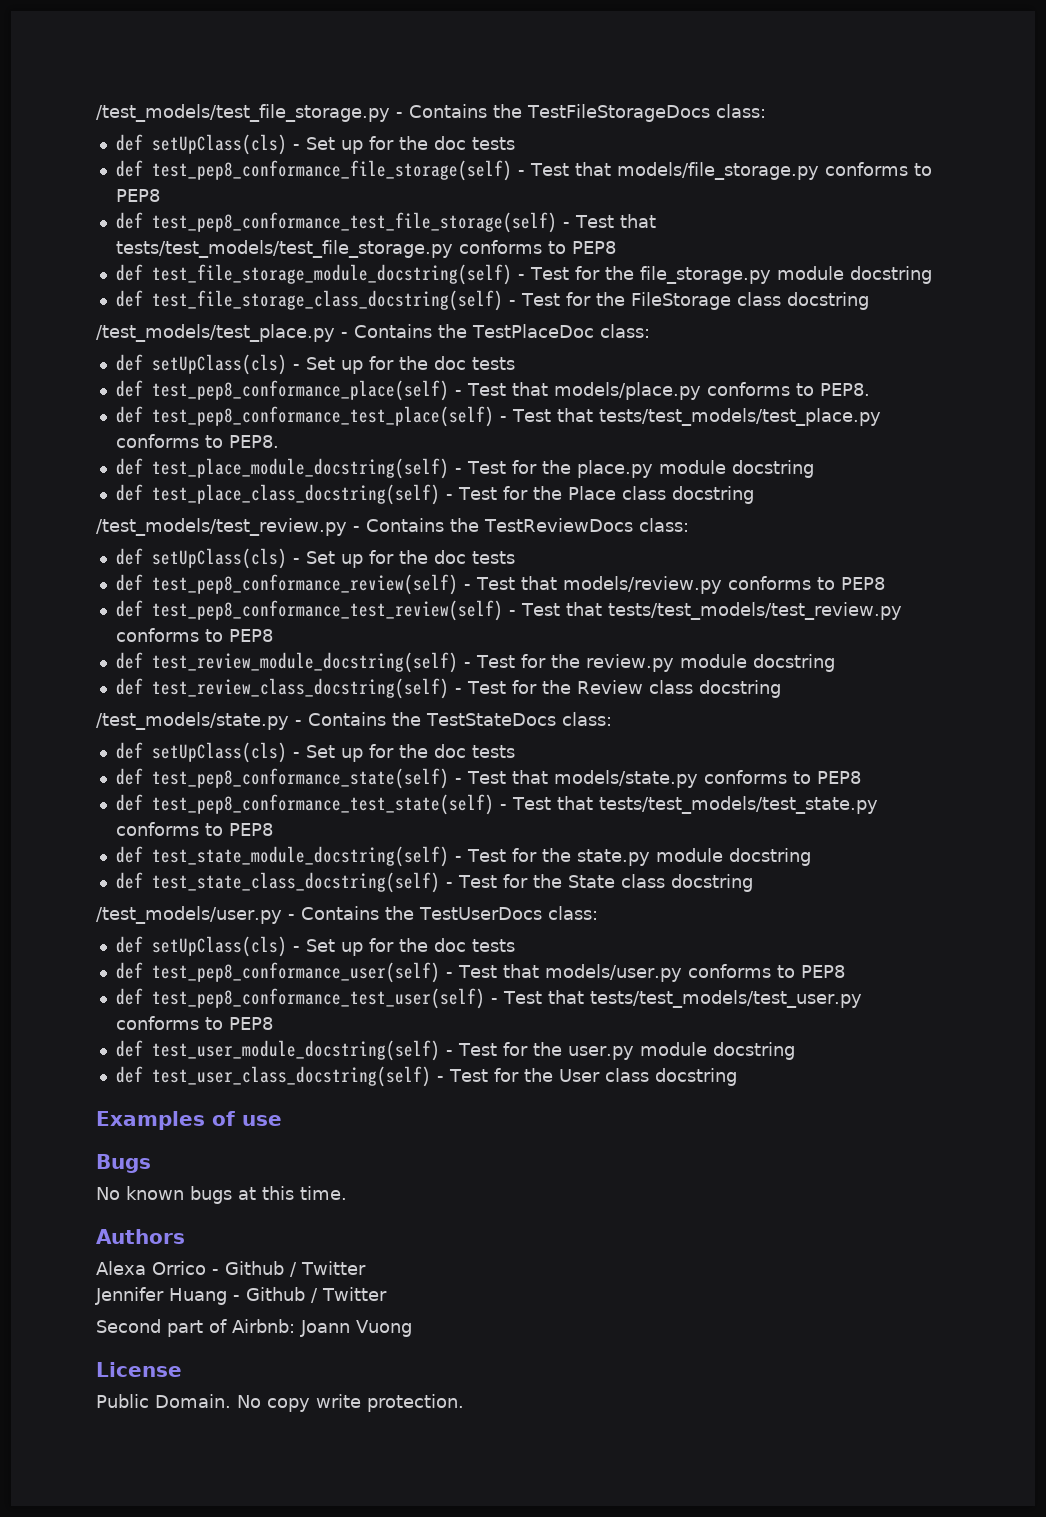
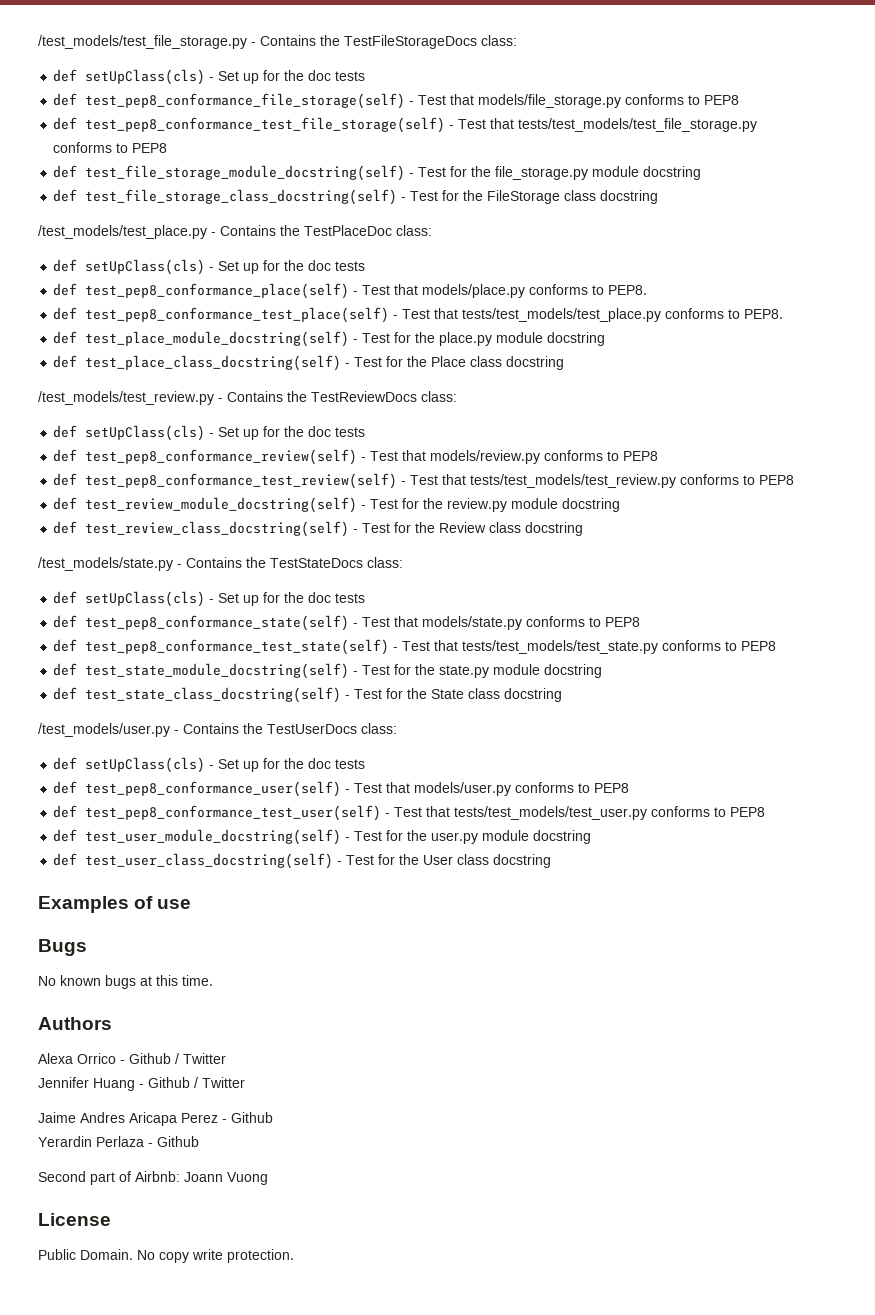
(387, 1294) none -> [38,1112,273,1126] [38,1136,199,1147] // Jaime Andres Aricapa Perez - Github // Yerardin Perlaza - Github

